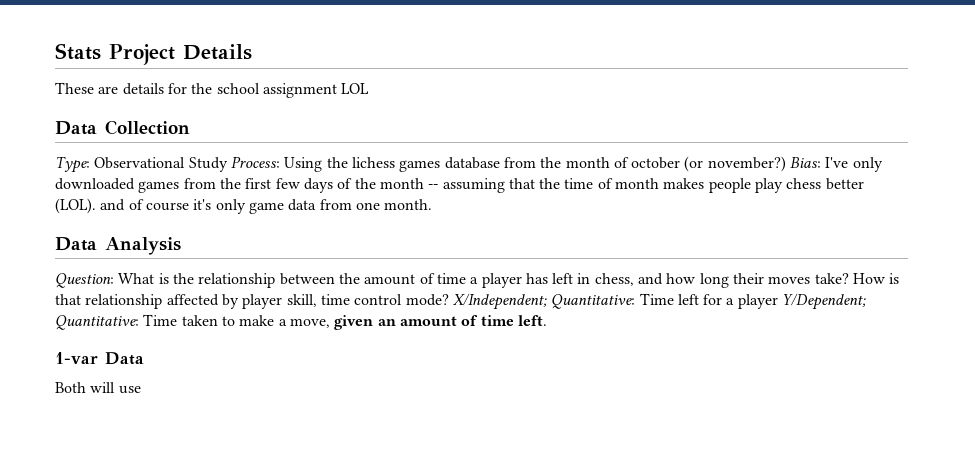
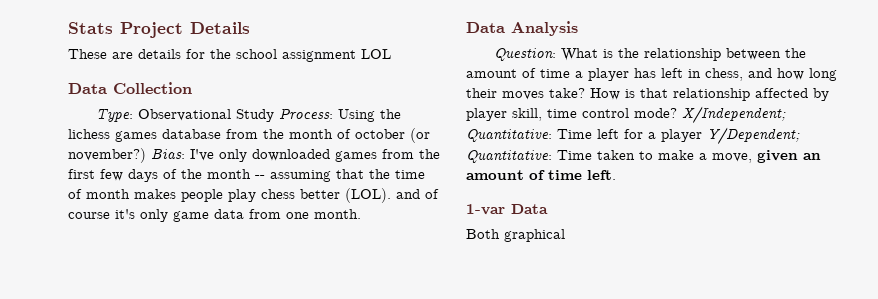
[90,382,141,394] will use -> [504,229,565,242] graphical

